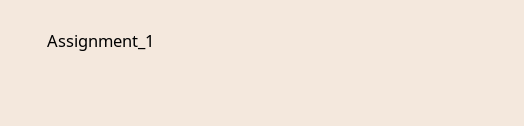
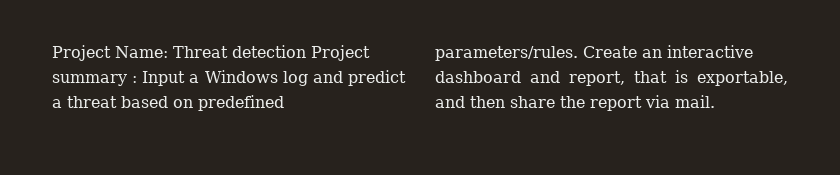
[47,35,154,51] Assignment_1 -> [52,45,370,61] [52,70,406,86] [52,95,284,111] [435,45,753,61] [435,70,788,86] [435,95,715,111] Project Name: Threat detection Project summary : Input a Windows log and predict a threat based on predefined parameters/rules. Create an interactive dashboard and report, that is exportable, and then share the report via mail.

